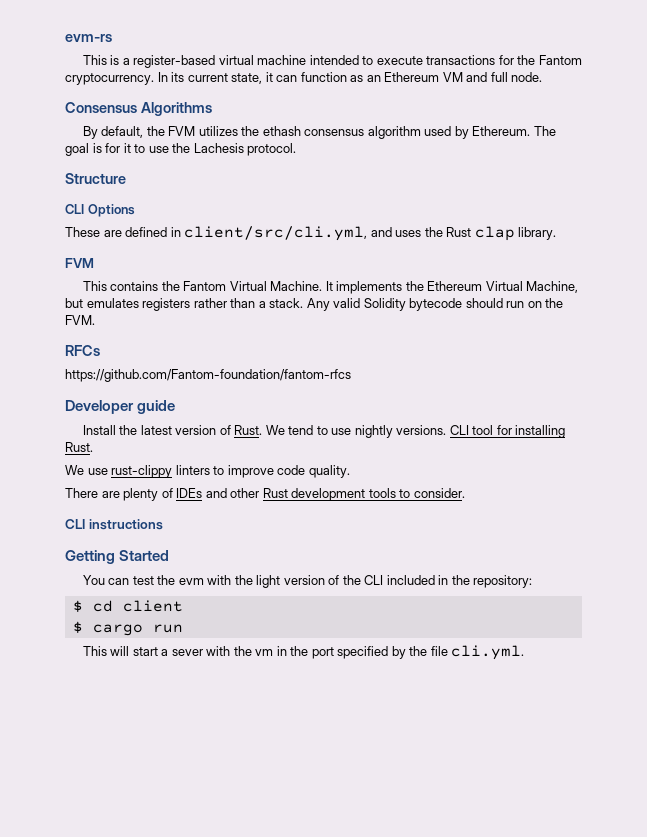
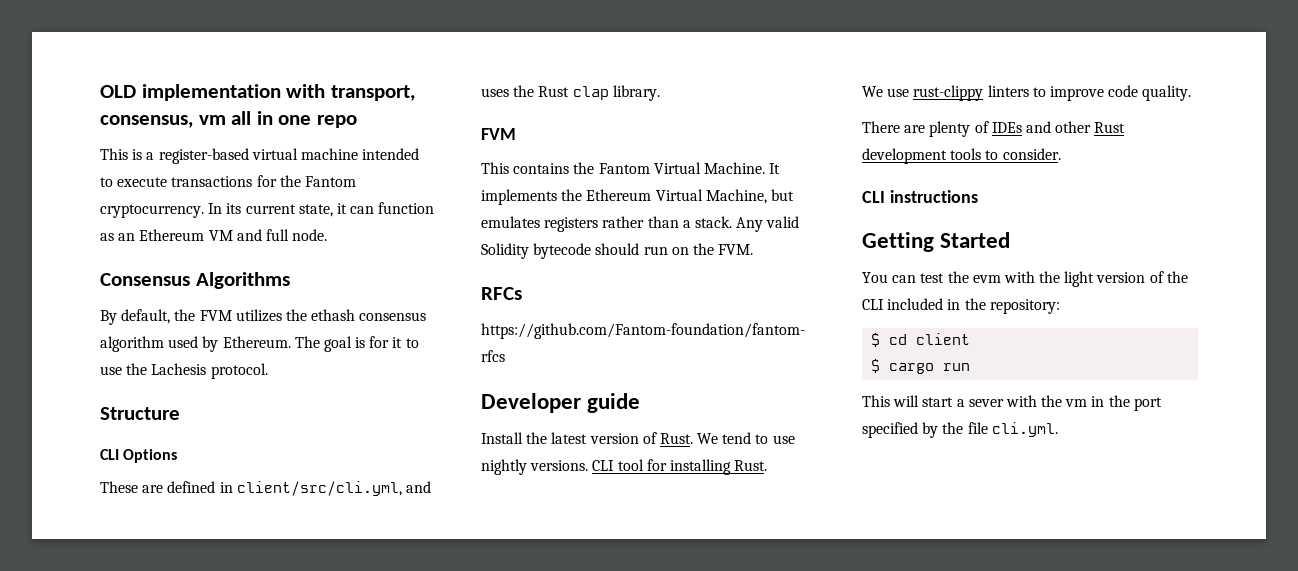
[65,34,112,42] evm-rs -> [100,84,415,101] [100,111,357,128] OLD implementation with transport, consensus, vm all in one repo

